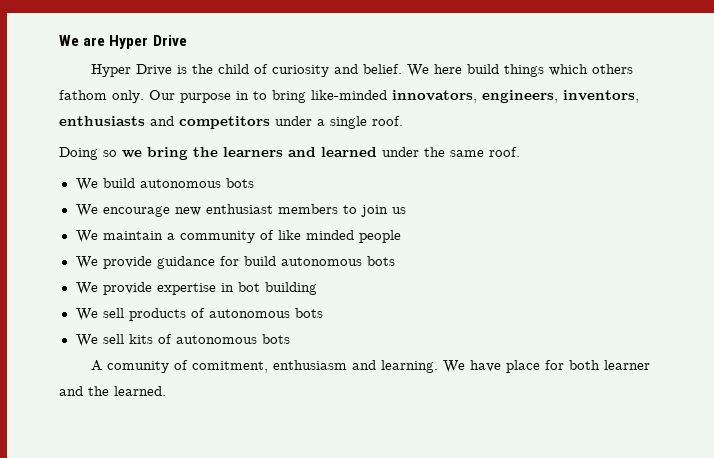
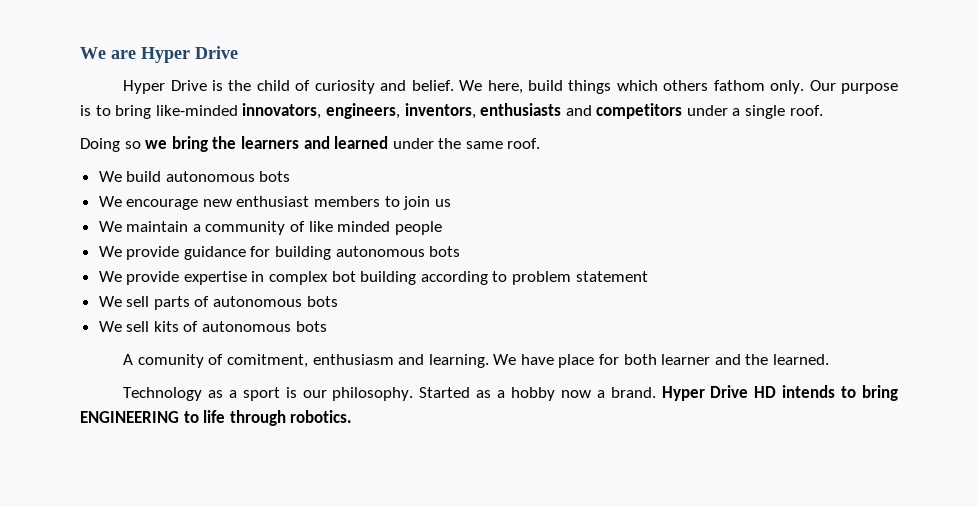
[434,64,463,74] here -> [487,80,523,94] here,
[236,91,249,100] in -> [80,105,91,116] is
[243,256,276,266] build -> [275,246,332,260] building
(234, 287) none -> [269,271,329,285] complex
[75,308,186,321] // We sell products -> [420,271,648,285] [98,296,190,310] according to problem statement // We sell parts
(166, 391) none -> [123,385,899,401] [80,410,353,426] // Technology as a sport is our philosophy. Started as a hobby now a brand. Hyper Drive HD intends to bring ENGINEERING to life through robotics.

